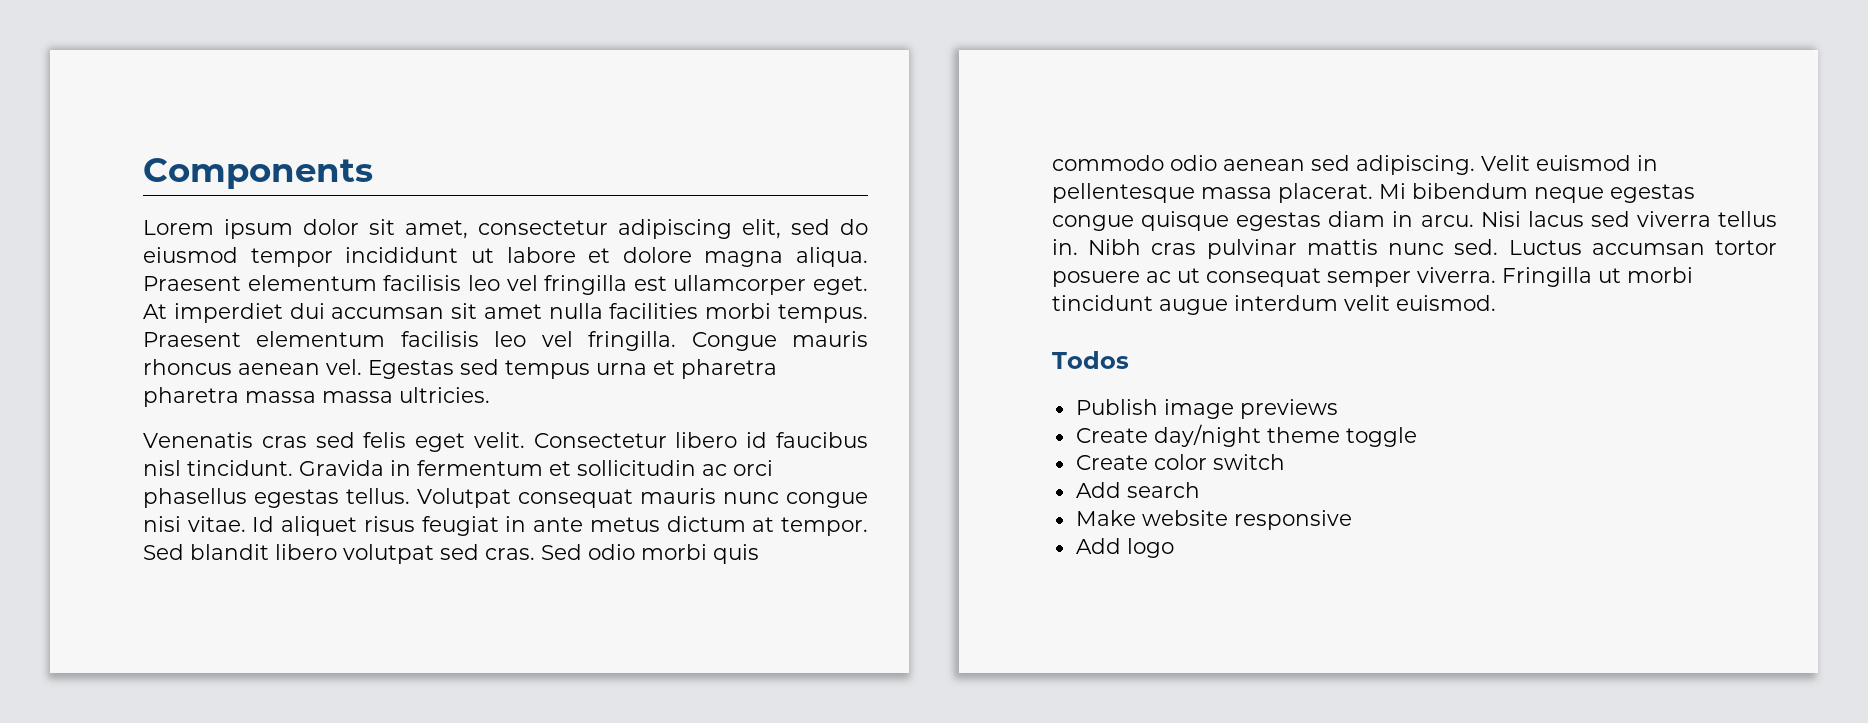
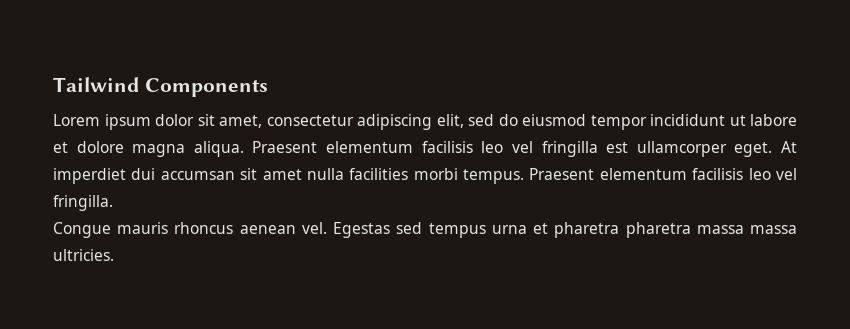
(143, 173) none -> [53,77,139,92] Tailwind
(677, 341) none -> (113, 203) //
[143,432,869,452] [143,460,773,476] [143,488,868,508] [143,516,869,536] [143,544,759,564] [1052,155,1658,175] [1052,183,1695,203] [1052,211,1777,231] [1052,239,1777,259] [1052,267,1693,287] [1052,295,1496,315] [1052,351,1129,369] [1075,399,1338,419] [1075,424,1417,447] [1075,454,1285,470] [1075,482,1200,498] [1075,510,1352,530] [1075,538,1174,558] // Venenatis cras sed felis eget velit. Consectetur libero id faucibus nisl tincidunt. Gravida in fermentum et sollicitudin ac orci phasellus egestas tellus. Volutpat consequat mauris nunc congue nisi vitae. Id aliquet risus feugiat in ante metus dictum at tempor. Sed blandit libero volutpat sed cras. Sed odio morbi quis commodo odio aenean sed adipiscing. Velit euismod in pellentesque massa placerat. Mi bibendum neque egestas congue quisque egestas diam in arcu. Nisi lacus sed viverra tellus in. Nibh cras pulvinar mattis nunc sed. Luctus accumsan tortor posuere ac ut consequat semper viverra. Fringilla ut morbi tincidunt augue interdum velit euismod. // Todos // Publish image previews // Create day/night theme toggle // Create color switch // Add search // Make website responsive // Add logo -> (114, 255) none

